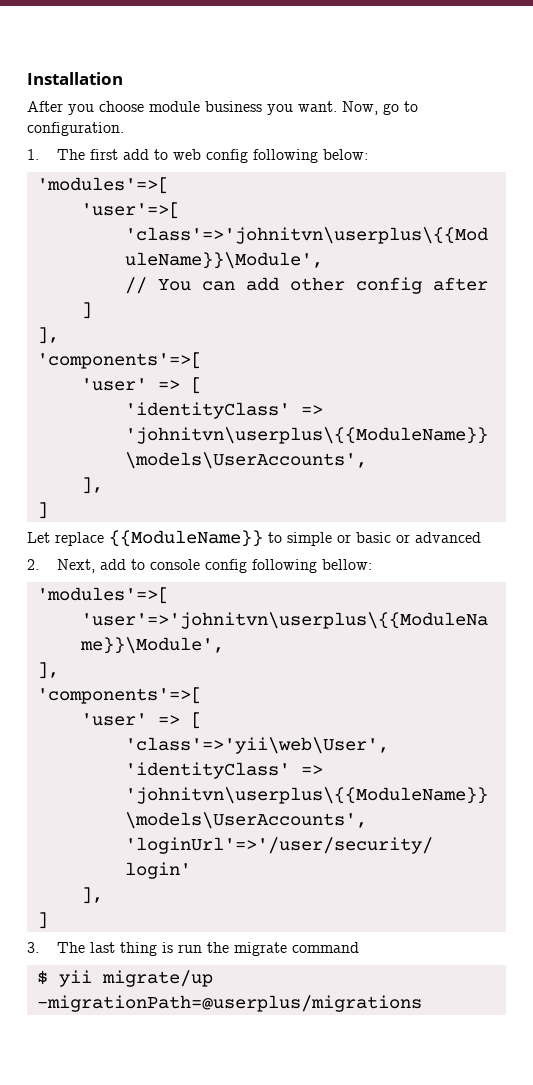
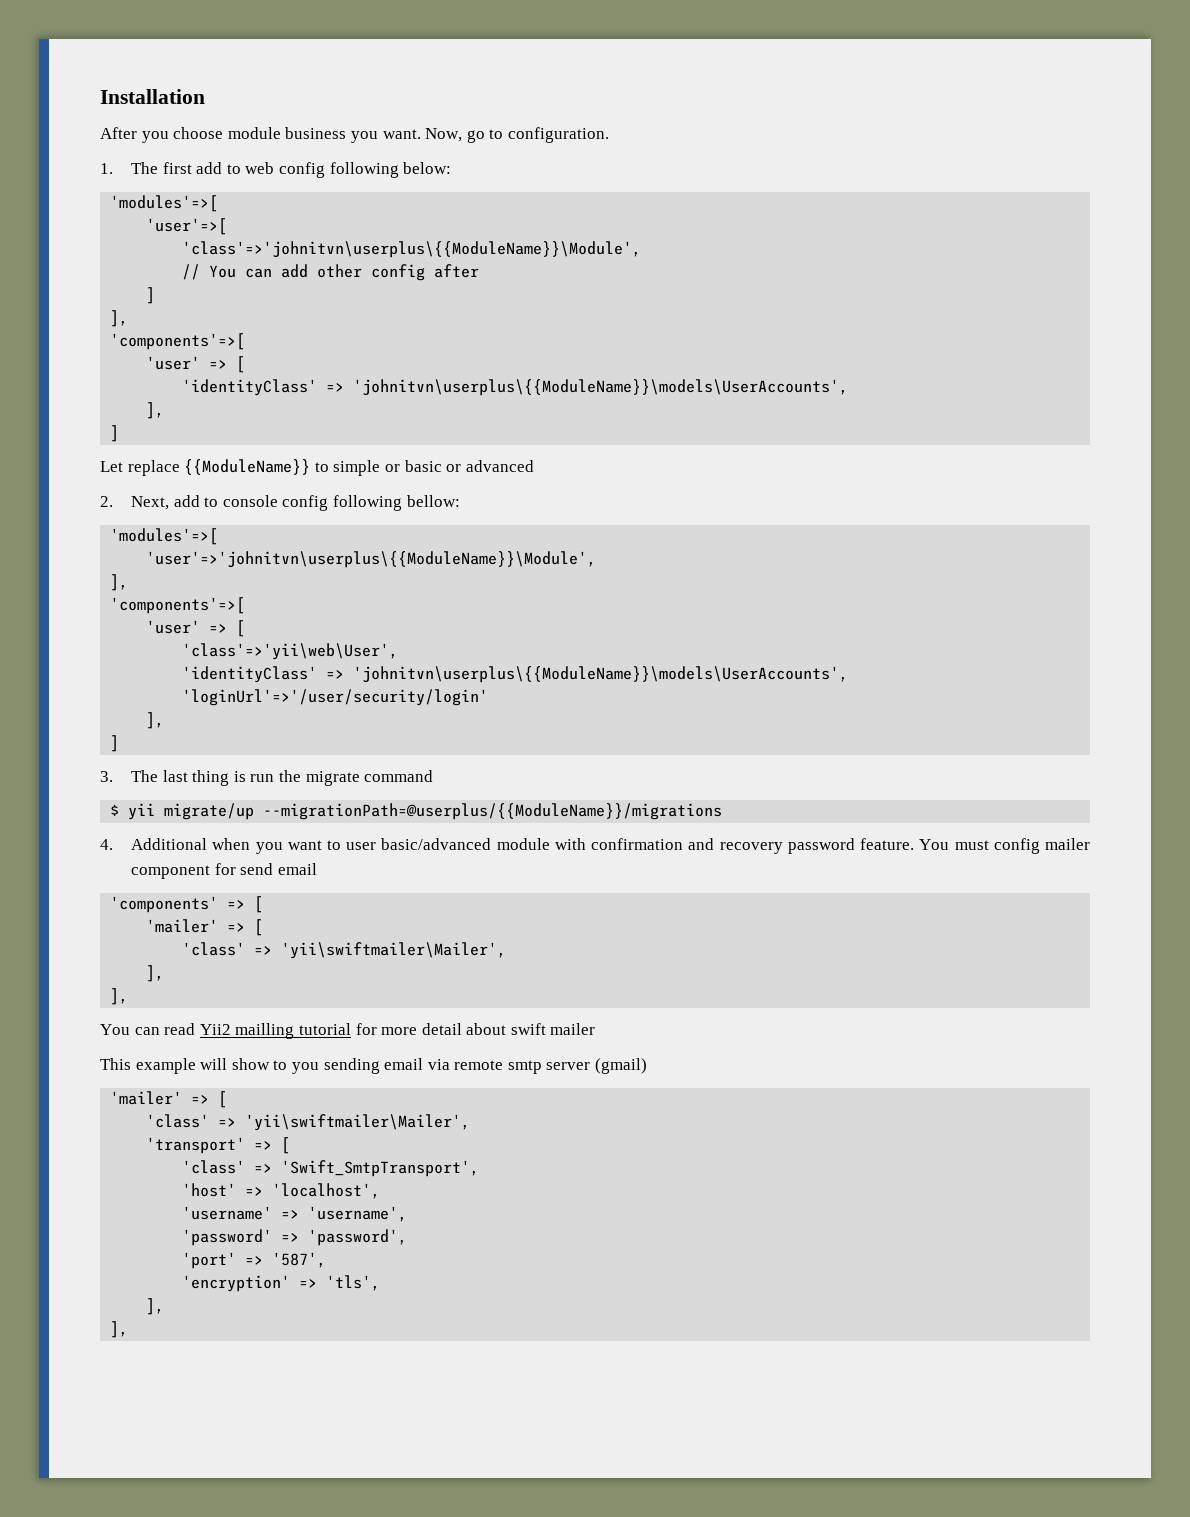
[36,995,422,1012] -migrationPath=@userplus/migrations -> [263,803,723,820] [100,838,1090,854] [131,863,317,879] [110,896,264,913] [146,919,264,936] [182,942,507,959] [146,965,165,982] [110,988,129,1005] [100,1023,596,1039] [100,1058,648,1074] [110,1091,228,1108] [146,1114,471,1131] [146,1137,291,1154] [182,1160,480,1177] [182,1183,381,1199] [182,1206,408,1222] [182,1229,408,1246] [182,1252,327,1269] [182,1275,381,1292] [146,1298,165,1315] [110,1321,129,1338] --migrationPath=@userplus/{{ModuleName}}/migrations // 4. Additional when you want to user basic/advanced module with confirmation and recovery password feature. You must config mailer component for send email // 'components' => [ // 'mailer' => [ // 'class' => 'yii\swiftmailer\Mailer', // ], // ], // You can read Yii2 mailling tutorial for more detail about swift mailer // This example will show to you sending email via remote smtp server (gmail) // 'mailer' => [ // 'class' => 'yii\swiftmailer\Mailer', // 'transport' => [ // 'class' => 'Swift_SmtpTransport', // 'host' => 'localhost', // 'username' => 'username', // 'password' => 'password', // 'port' => '587', // 'encryption' => 'tls', // ], // ],

